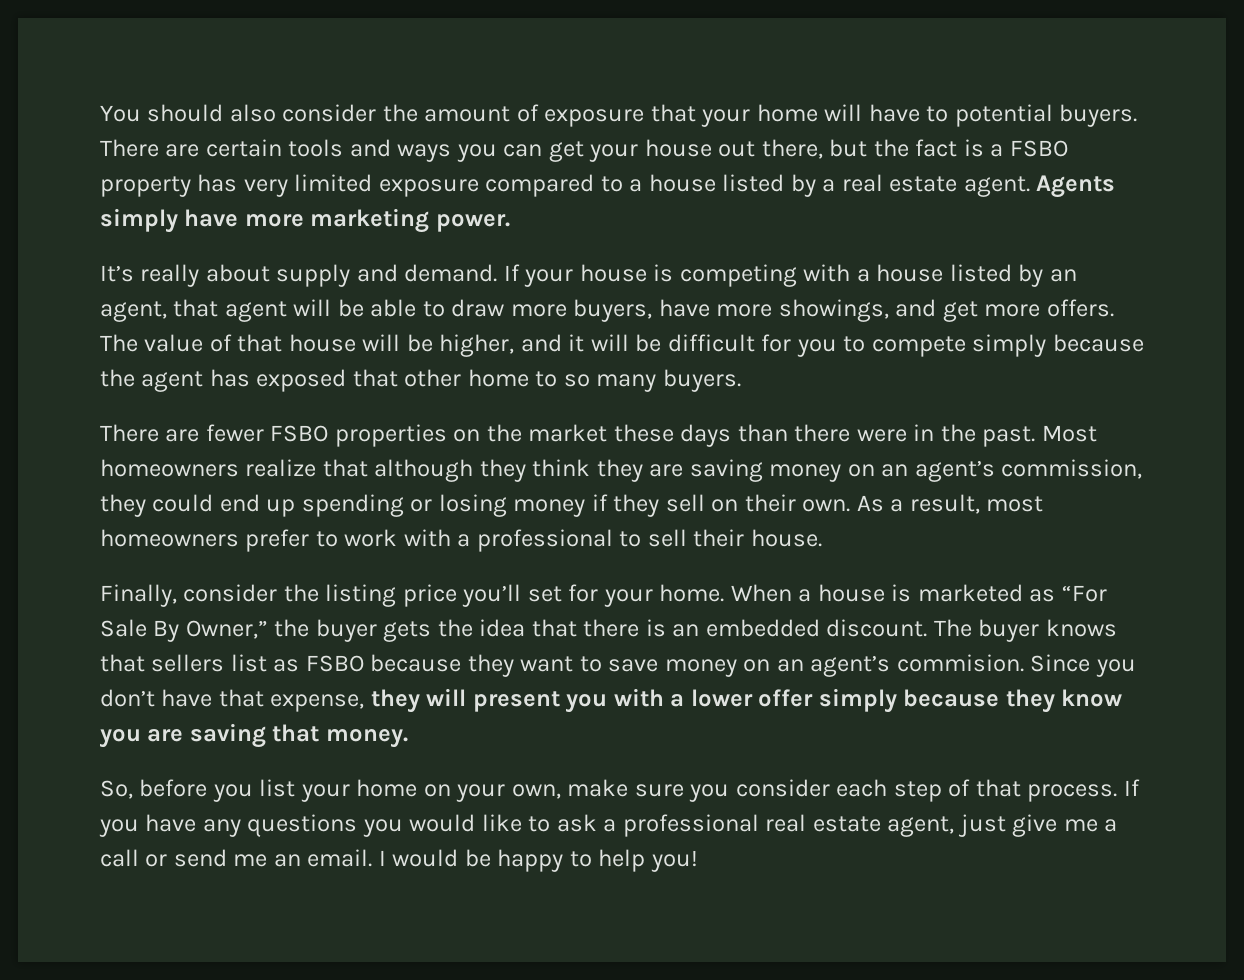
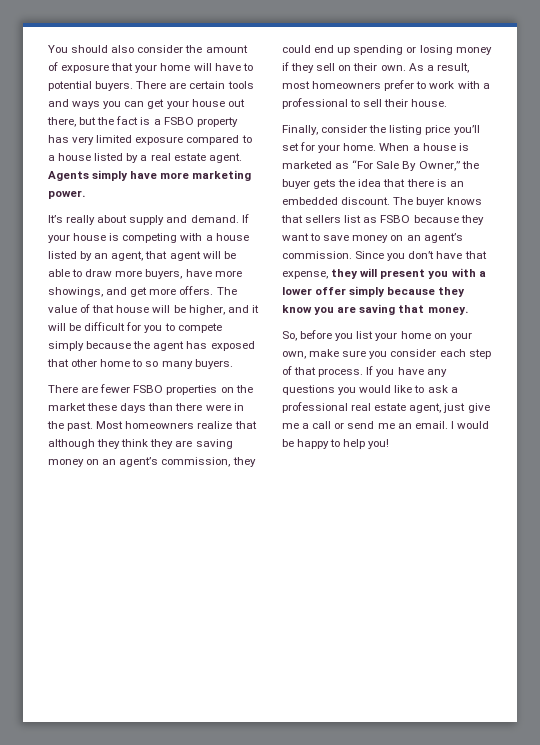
[896,654,1024,672] commision. -> [282,251,352,259] commission.

